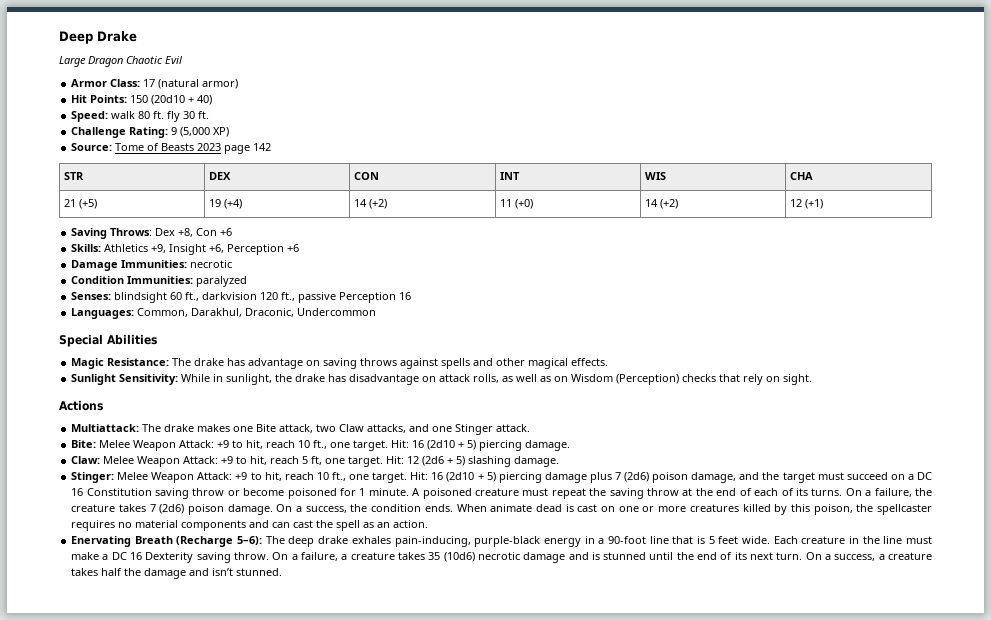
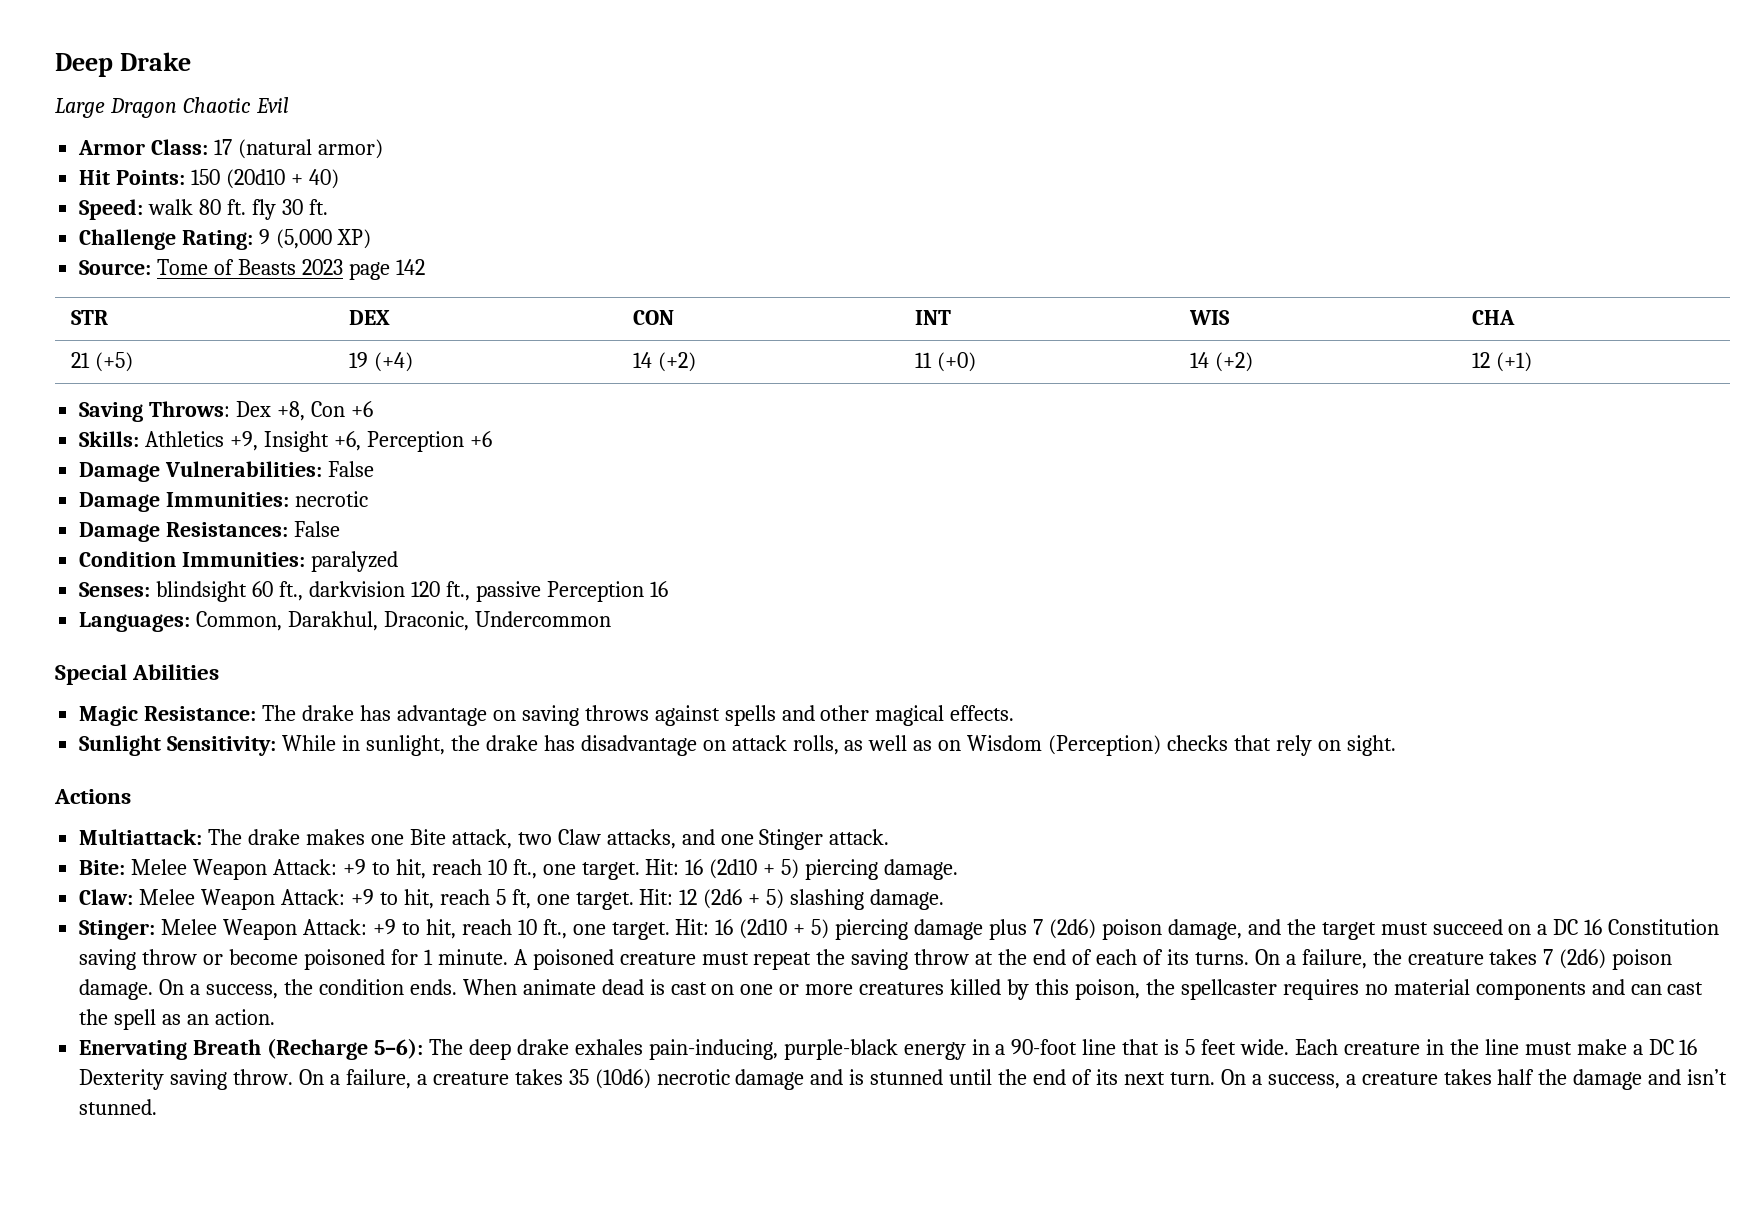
(300, 248) none -> [79,461,375,482] // Damage Vulnerabilities: False
(233, 264) none -> [79,521,341,542] // Damage Resistances: False

